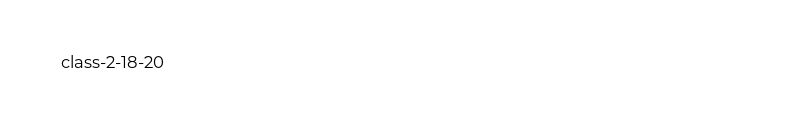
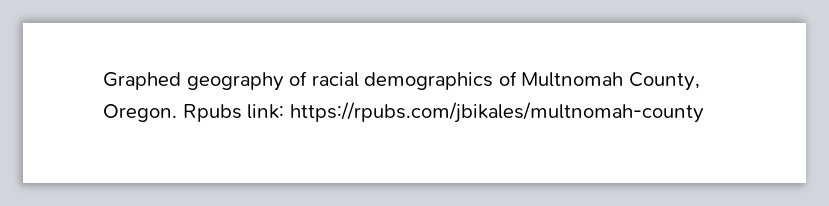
[61,55,164,68] class-2-18-20 -> [103,71,700,91] [103,102,704,123] Graphed geography of racial demographics of Multnomah County, Oregon. Rpubs link: https://rpubs.com/jbikales/multnomah-county

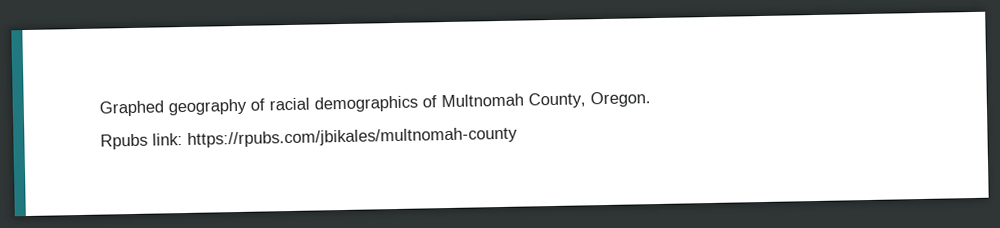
(177, 113) none -> (651, 99) //

